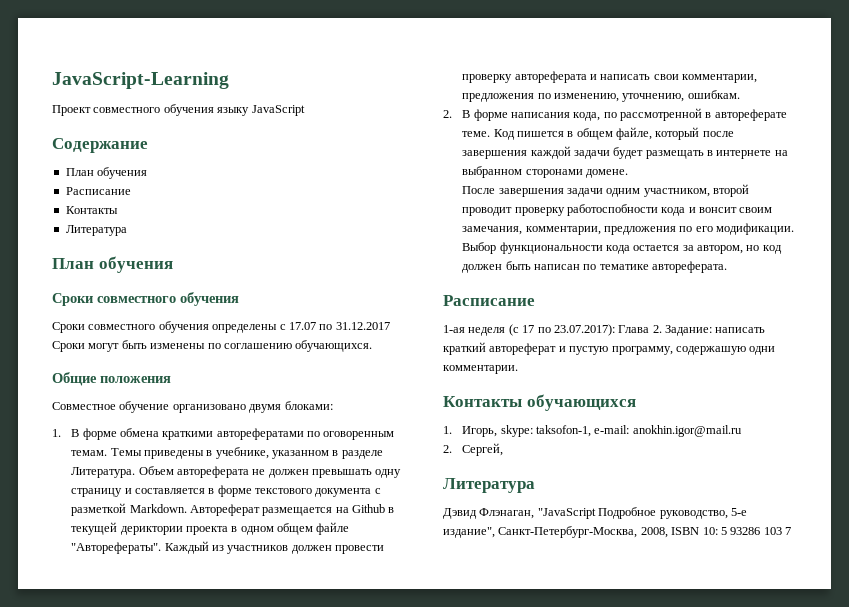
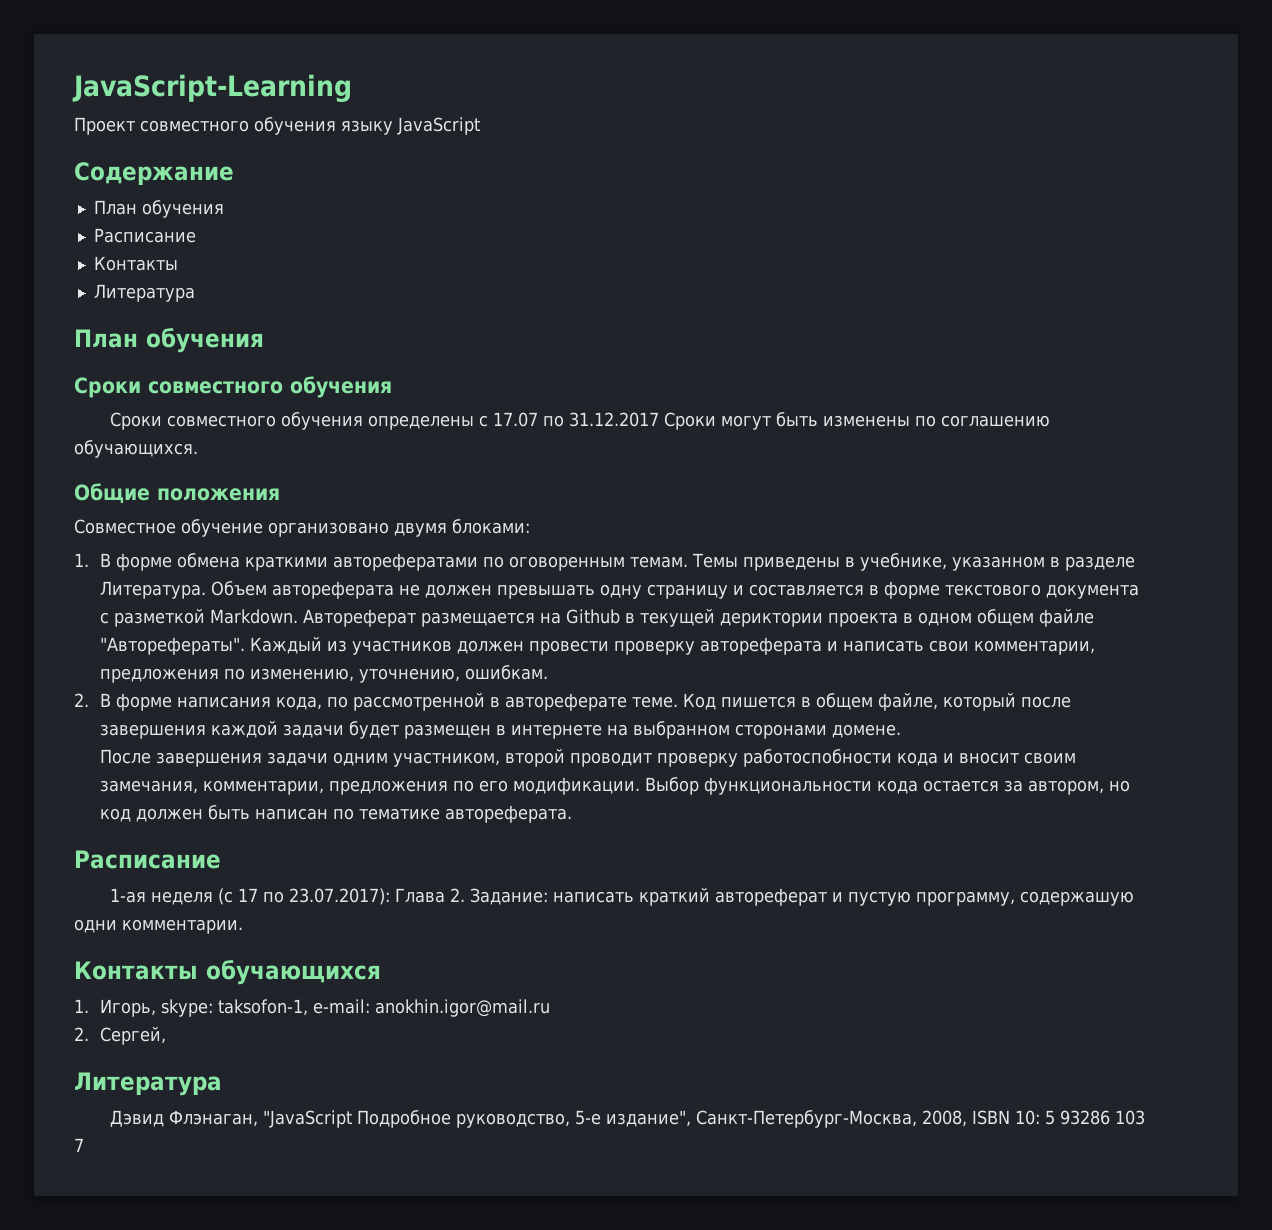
[645,150,704,159] размещать -> [404,724,492,739] размещен
[699,207,738,213] вонсит -> [959,752,1020,764] вносит

